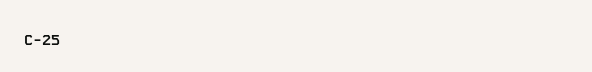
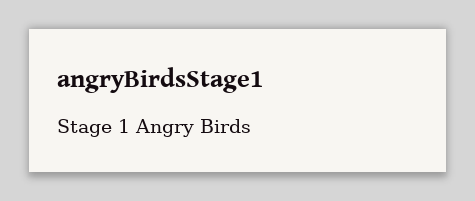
[24,35,60,45] C-25 -> [57,67,263,93] [57,119,251,137] angryBirdsStage1 // Stage 1 Angry Birds

